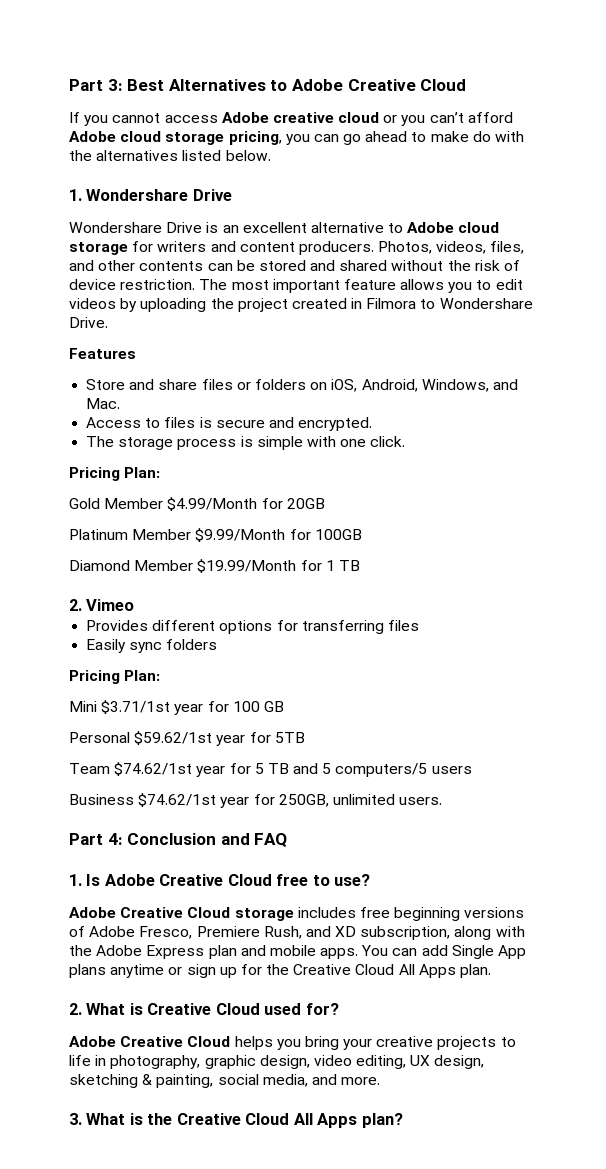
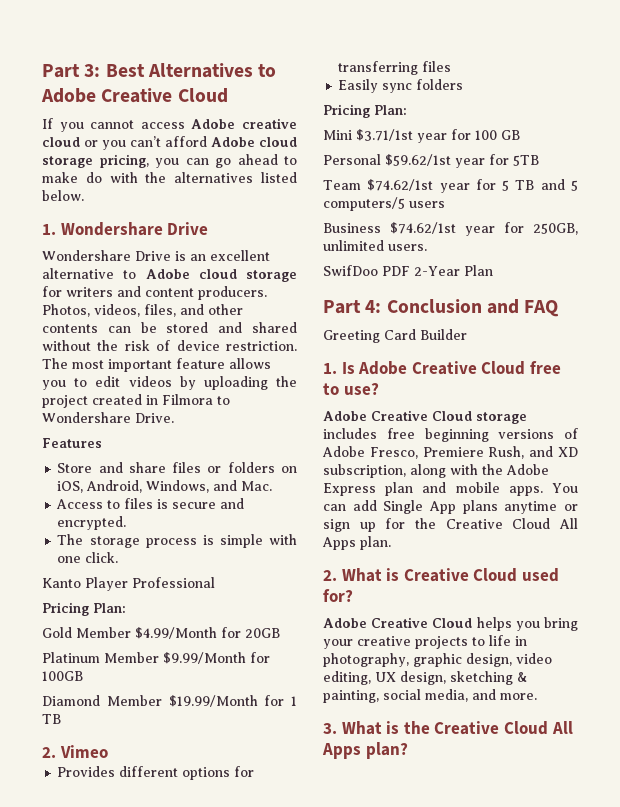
(406, 441) none -> [42,577,215,591] // Kanto Player Professional
(443, 801) none -> [323,265,493,276] // SwifDoo PDF 2-Year Plan
(288, 840) none -> [323,329,467,343] // Greeting Card Builder

